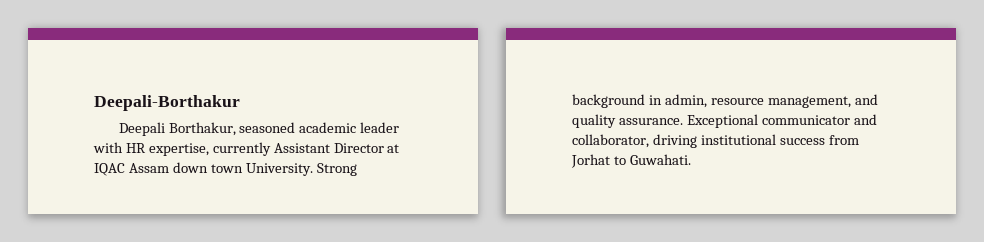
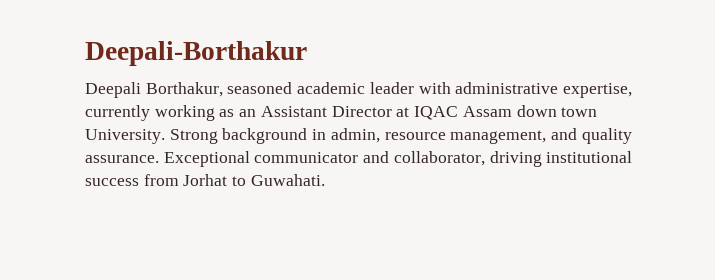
[125,143,146,153] HR -> [455,82,559,94] administrative
(271, 149) none -> [154,105,257,121] working as an

